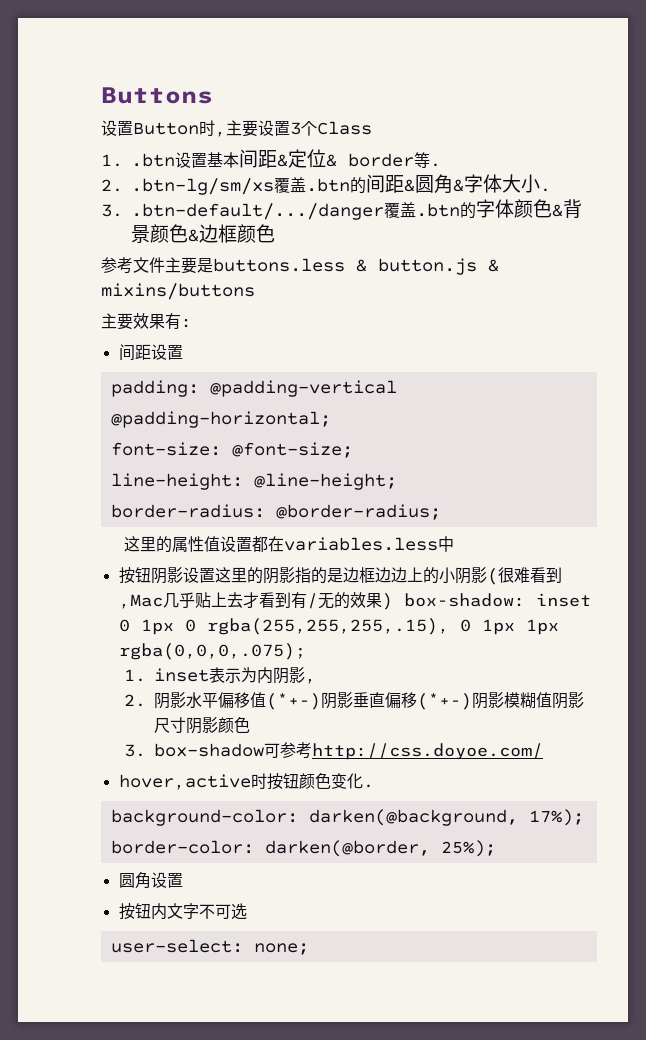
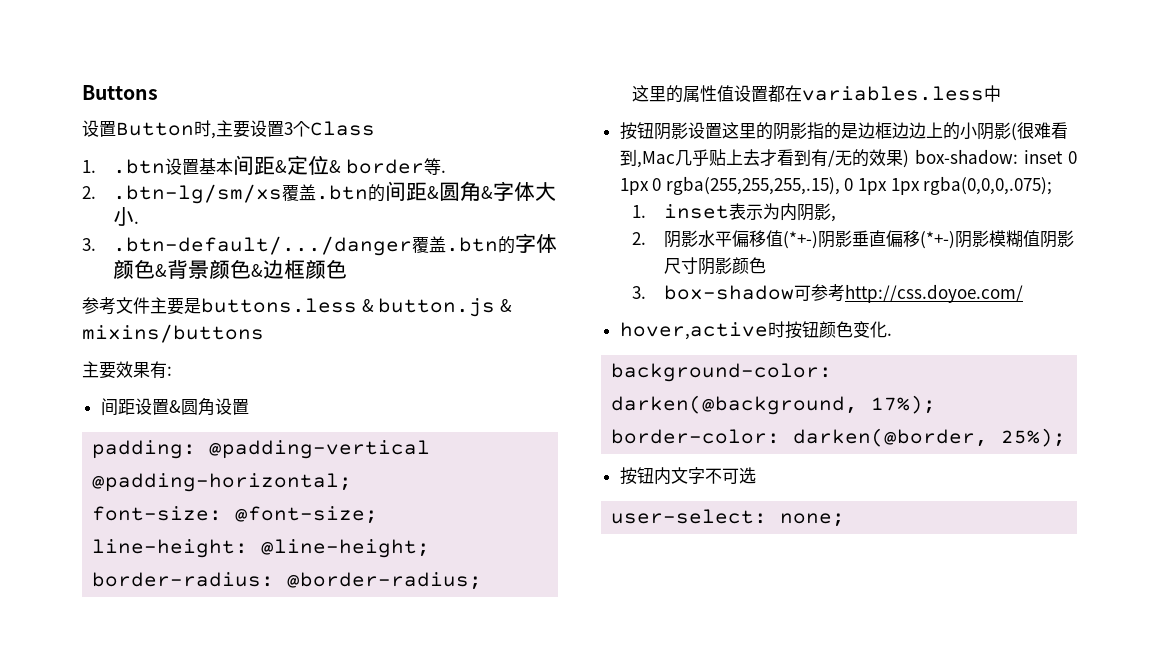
(183, 352) none -> [168,398,249,416] &圆角设置
[118,872,183,889] // 圆角设置 -> (1067, 437) none

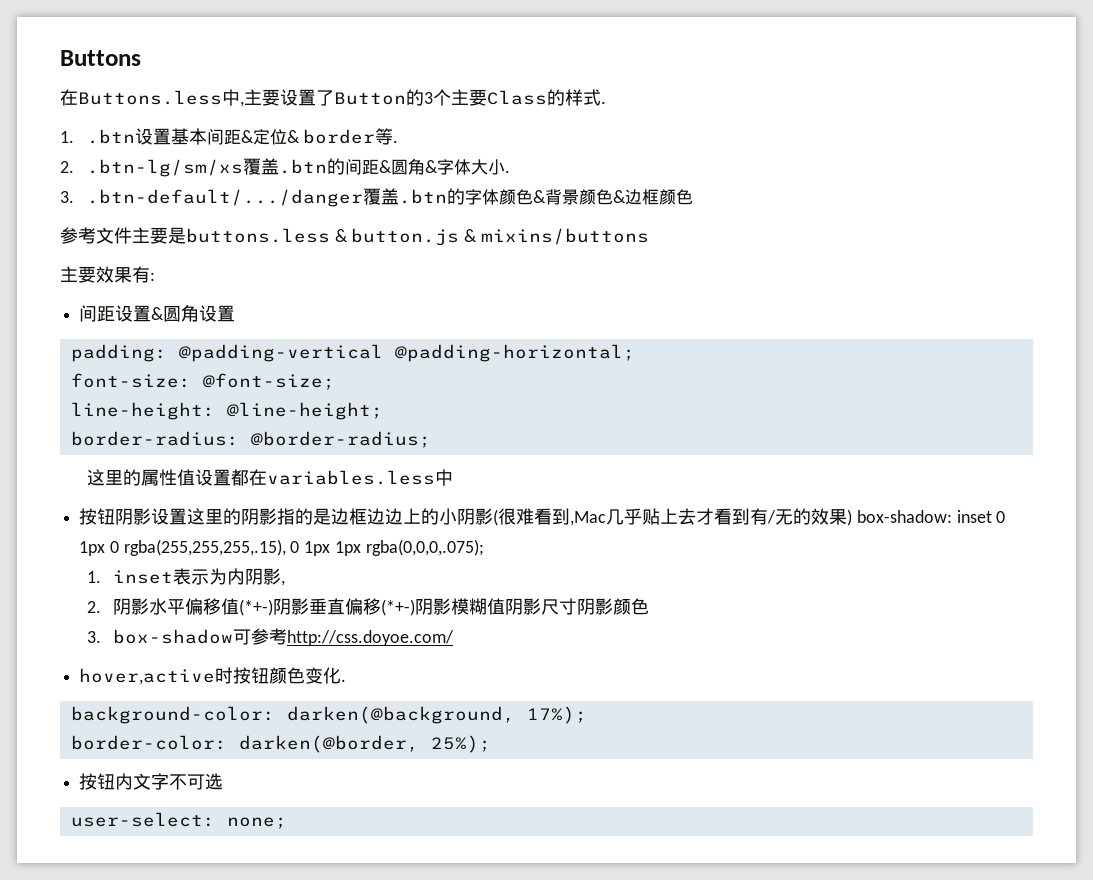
[82,120,211,137] 设置Button时 -> [60,89,240,106] 在Buttons.less中
[284,121,310,137] 3个 -> [316,89,487,106] 了Button的3个主要
(375, 128) none -> [547,89,606,106] 的样式.

